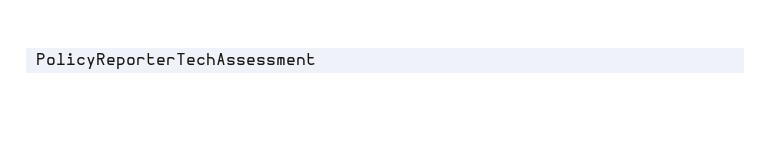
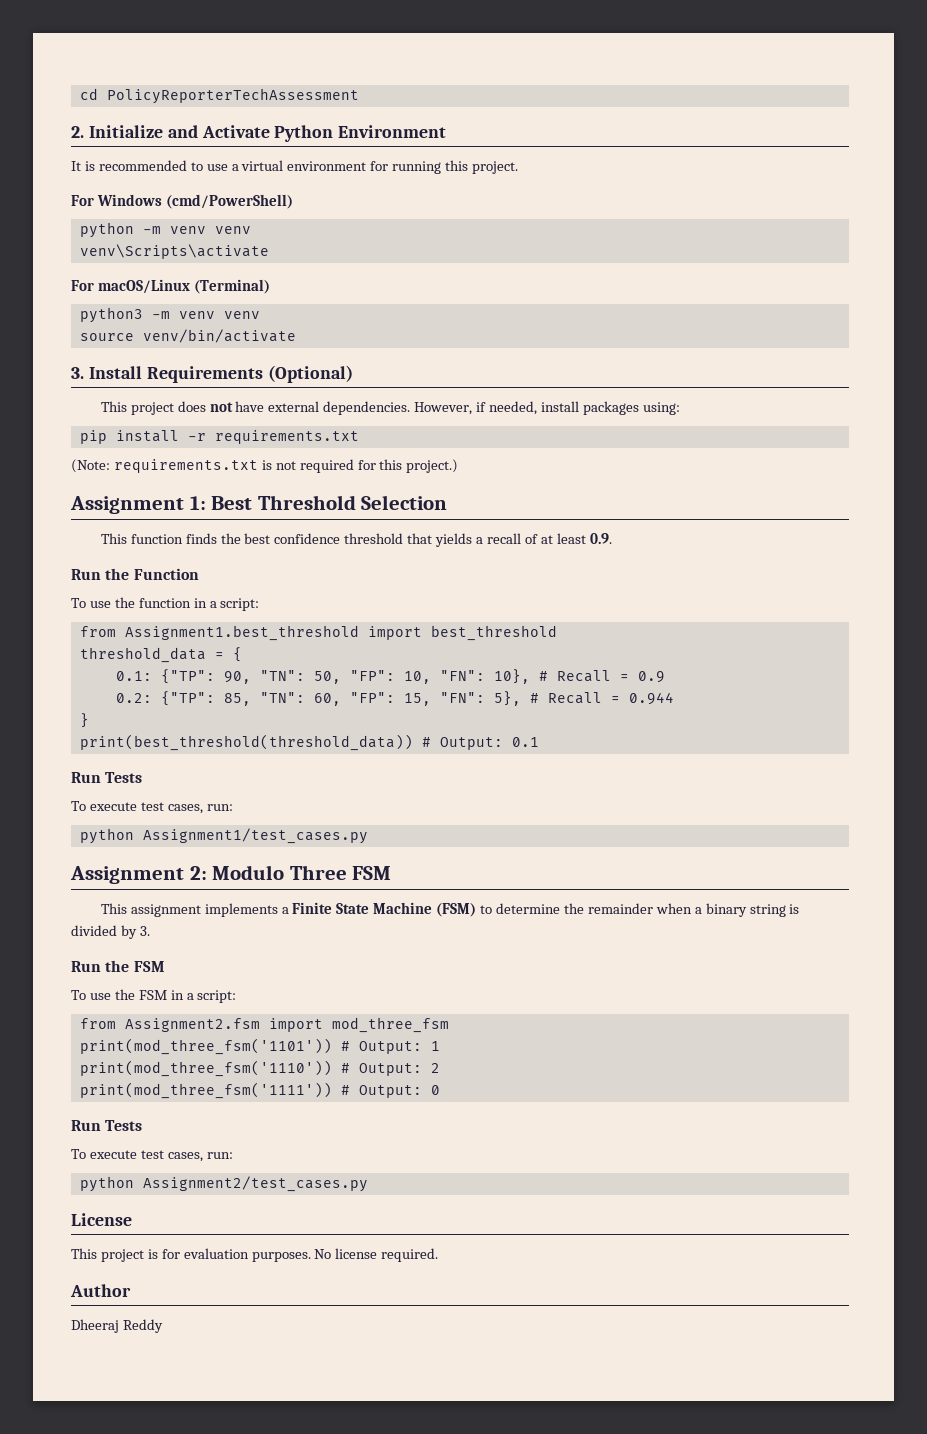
(35, 61) none -> [79,88,98,100] cd
(316, 61) none -> [71,125,447,142] [71,160,519,174] [71,194,293,209] [79,222,251,238] [79,244,269,259] [71,279,270,294] [79,307,260,323] [79,329,296,343] [71,365,353,383] [100,401,680,415] [79,430,359,444] [71,459,459,473] [70,495,448,514] [100,533,612,547] [71,568,199,580] [71,597,260,611] [79,625,557,641] [79,647,242,663] [115,669,665,684] [115,691,674,706] [79,713,89,728] [79,734,539,751] [71,772,143,783] [71,801,233,814] [79,828,368,844] [70,865,392,884] [100,902,800,917] [71,925,150,939] [71,960,165,972] [71,989,237,1003] [79,1017,449,1033] [79,1038,440,1055] [79,1060,440,1077] [79,1082,440,1099] [71,1120,143,1131] [71,1149,233,1162] [79,1176,368,1192] [71,1213,132,1226] [71,1248,439,1262] [70,1284,131,1297] [71,1319,163,1333] // 2. Initialize and Activate Python Environment // It is recommended to use a virtual environment for running this project. // For Windows (cmd/PowerShell) // python -m venv venv // venv\Scripts\activate // For macOS/Linux (Terminal) // python3 -m venv venv // source venv/bin/activate // 3. Install Requirements (Optional) // This project does not have external dependencies. However, if needed, install packages using: // pip install -r requirements.txt // (Note: requirements.txt is not required for this project.) // Assignment 1: Best Threshold Selection // This function finds the best confidence threshold that yields a recall of at least 0.9. // Run the Function // To use the function in a script: // from Assignment1.best_threshold import best_threshold // threshold_data = { // 0.1: {"TP": 90, "TN": 50, "FP": 10, "FN": 10}, # Recall = 0.9 // 0.2: {"TP": 85, "TN": 60, "FP": 15, "FN": 5}, # Recall = 0.944 // } // print(best_threshold(threshold_data)) # Output: 0.1 // Run Tests // To execute test cases, run: // python Assignment1/test_cases.py // Assignment 2: Modulo Three FSM // This assignment implements a Finite State Machine (FSM) to determine the remainder when a binary string is divided by 3. // Run the FSM // To use the FSM in a script: // from Assignment2.fsm import mod_three_fsm // print(mod_three_fsm('1101')) # Output: 1 // print(mod_three_fsm('1110')) # Output: 2 // print(mod_three_fsm('1111')) # Output: 0 // Run Tests // To execute test cases, run: // python Assignment2/test_cases.py // License // This project is for evaluation purposes. No license required. // Author // Dheeraj Reddy

